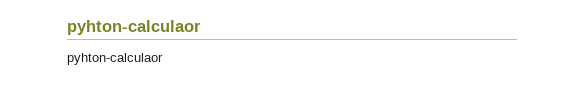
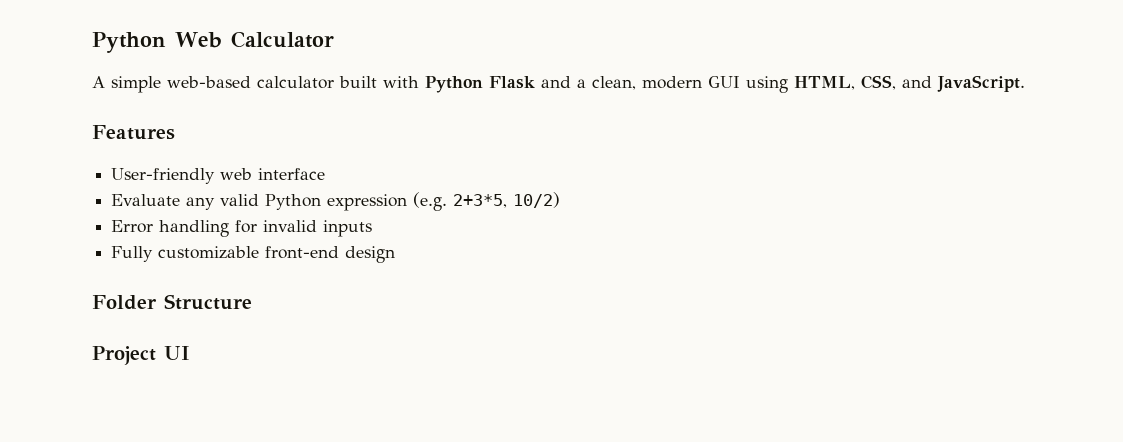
[67,20,201,35] [67,53,163,65] pyhton-calculaor // pyhton-calculaor -> [92,31,334,53] [92,75,1025,93] [92,125,175,140] [111,168,326,184] [111,192,561,211] [111,220,373,237] [111,246,396,263] [92,294,252,310] [92,346,190,365] Python Web Calculator // A simple web-based calculator built with Python Flask and a clean, modern GUI using HTML, CSS, and JavaScript. // Features // User-friendly web interface // Evaluate any valid Python expression (e.g. 2+3*5, 10/2) // Error handling for invalid inputs // Fully customizable front-end design // Folder Structure // Project UI

